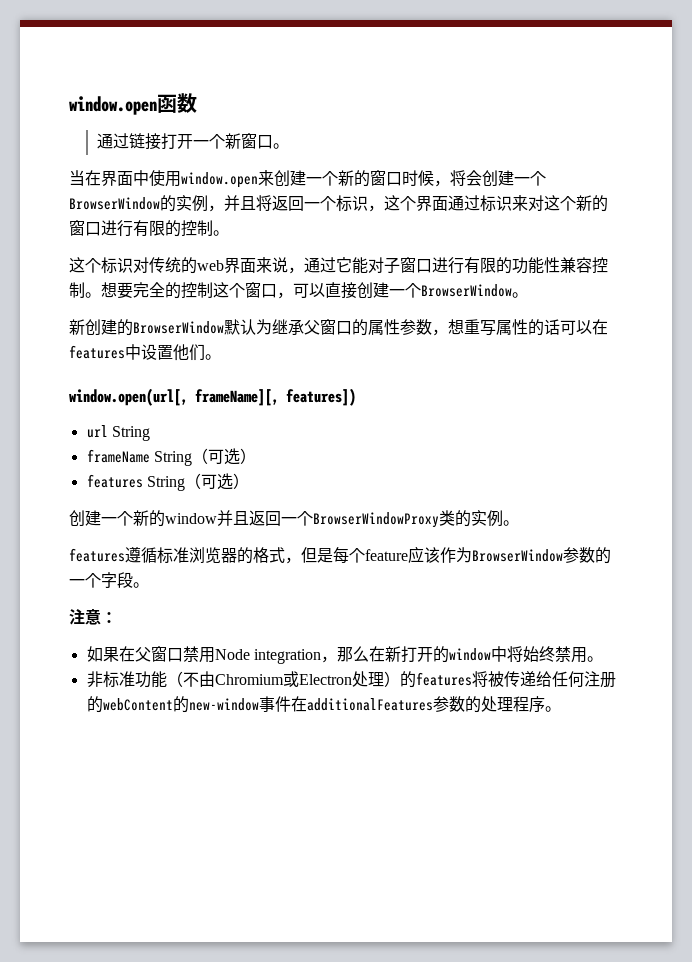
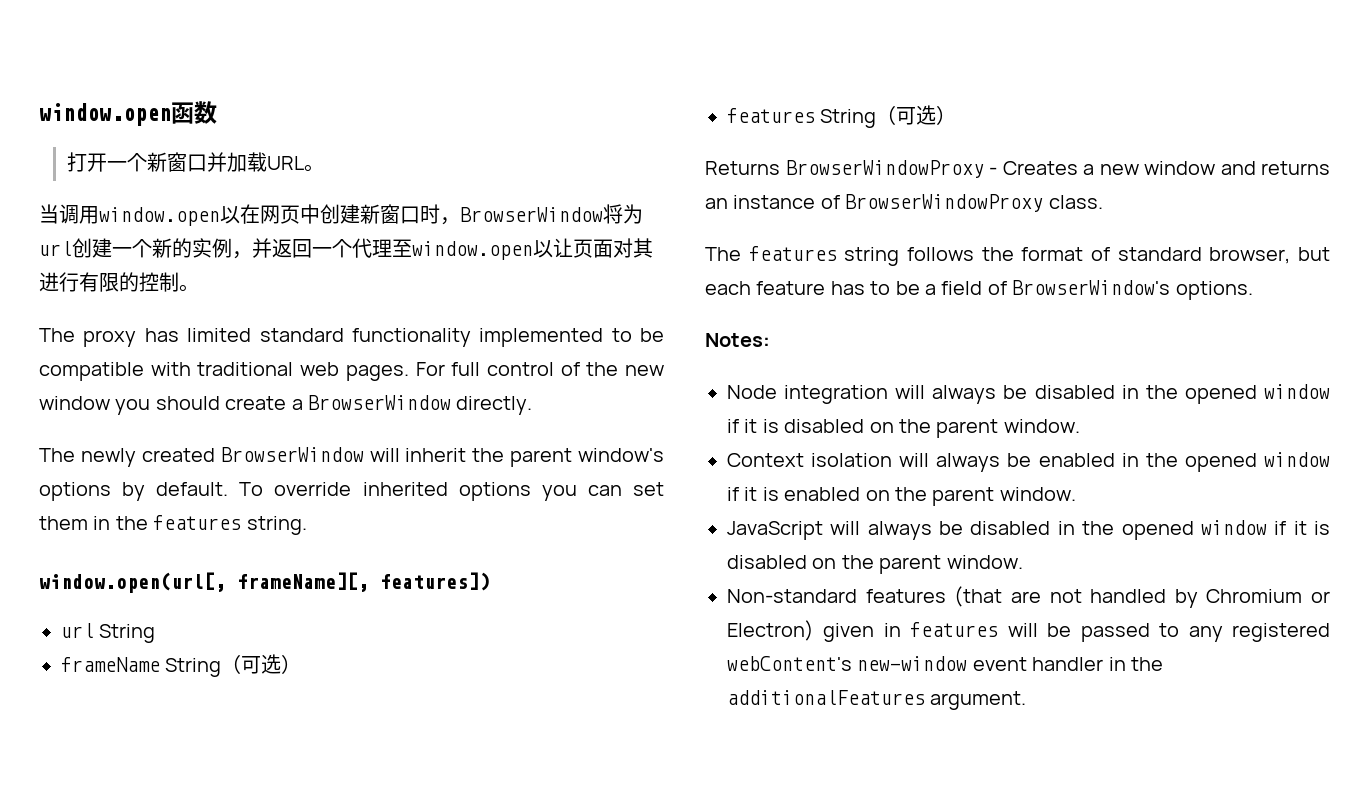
[96,133,161,150] 通过链接 -> (217, 112) none
(273, 142) none -> [207,152,305,172] 并加载URL
[85,170,546,188] [69,197,160,210] 在界面中使用window.open来创建一个新的窗口时候，将会创建一个BrowserWindow -> [59,204,643,226] [39,238,172,258] 调用window.open以在网页中创建新窗口时，BrowserWindow将为url创建一个新
[240,195,608,212] [69,220,229,237] [69,257,608,274] [69,282,528,299] [69,319,608,336] [69,344,221,361] 且将返回一个标识，这个界面通过标识来对这个新的窗口进行有限的控制。 // 这个标识对传统的web界面来说，通过它能对子窗口进行有限的功能性兼容控制。想要完全的控制这个窗口，可以直接创建一个BrowserWindow。 // 新创建的BrowserWindow默认为继承父窗口的属性参数，想重写属性的话可以在features中设置他们。 -> [272,238,653,260] [39,272,199,292] [39,328,664,347] [39,362,664,381] [39,395,533,415] [39,447,664,467] [39,482,664,501] [39,515,307,535] 返回一个代理至window.open以让页面对其进行有限的控制。 // The proxy has limited standard functionality implemented to be compatible with traditional web pages. For full control of the new window you should create a BrowserWindow directly. // The newly created BrowserWindow will inherit the parent window's options by default. To override inherited options you can set them in the features string.
[69,510,519,528] [69,546,611,564] [69,572,149,588] [69,609,117,625] [86,646,603,664] [86,671,616,688] [86,696,561,713] 创建一个新的window并且返回一个BrowserWindowProxy类的实例。 // features遵循标准浏览器的格式，但是每个feature应该作为BrowserWindow参数的一个字段。 // 注意： // 如果在父窗口禁用Node integration，那么在新打开的window中将始终禁用。 // 非标准功能（不由Chromium或Electron处理）的features将被传递给任何注册的webContent的new-window事件在additionalFeatures参数的处理程序。 -> [705,160,1330,178] [705,194,1103,212] [705,246,1330,266] [705,280,1253,300] [705,333,770,347] [727,384,1330,404] [727,419,1080,438] [727,452,1330,472] [727,487,1076,506] [727,520,1330,540] [727,555,1023,574] [727,586,1330,608] [727,620,1330,642] [727,656,1163,671] [727,690,1027,710] Returns BrowserWindowProxy - Creates a new window and returns an instance of BrowserWindowProxy class. // The features string follows the format of standard browser, but each feature has to be a field of BrowserWindow's options. // Notes: // Node integration will always be disabled in the opened window if it is disabled on the parent window. // Context isolation will always be enabled in the opened window if it is enabled on the parent window. // JavaScript will always be disabled in the opened window if it is disabled on the parent window. // Non-standard features (that are not handled by Chromium or Electron) given in features will be passed to any registered webContent's new-window event handler in the additionalFeatures argument.

